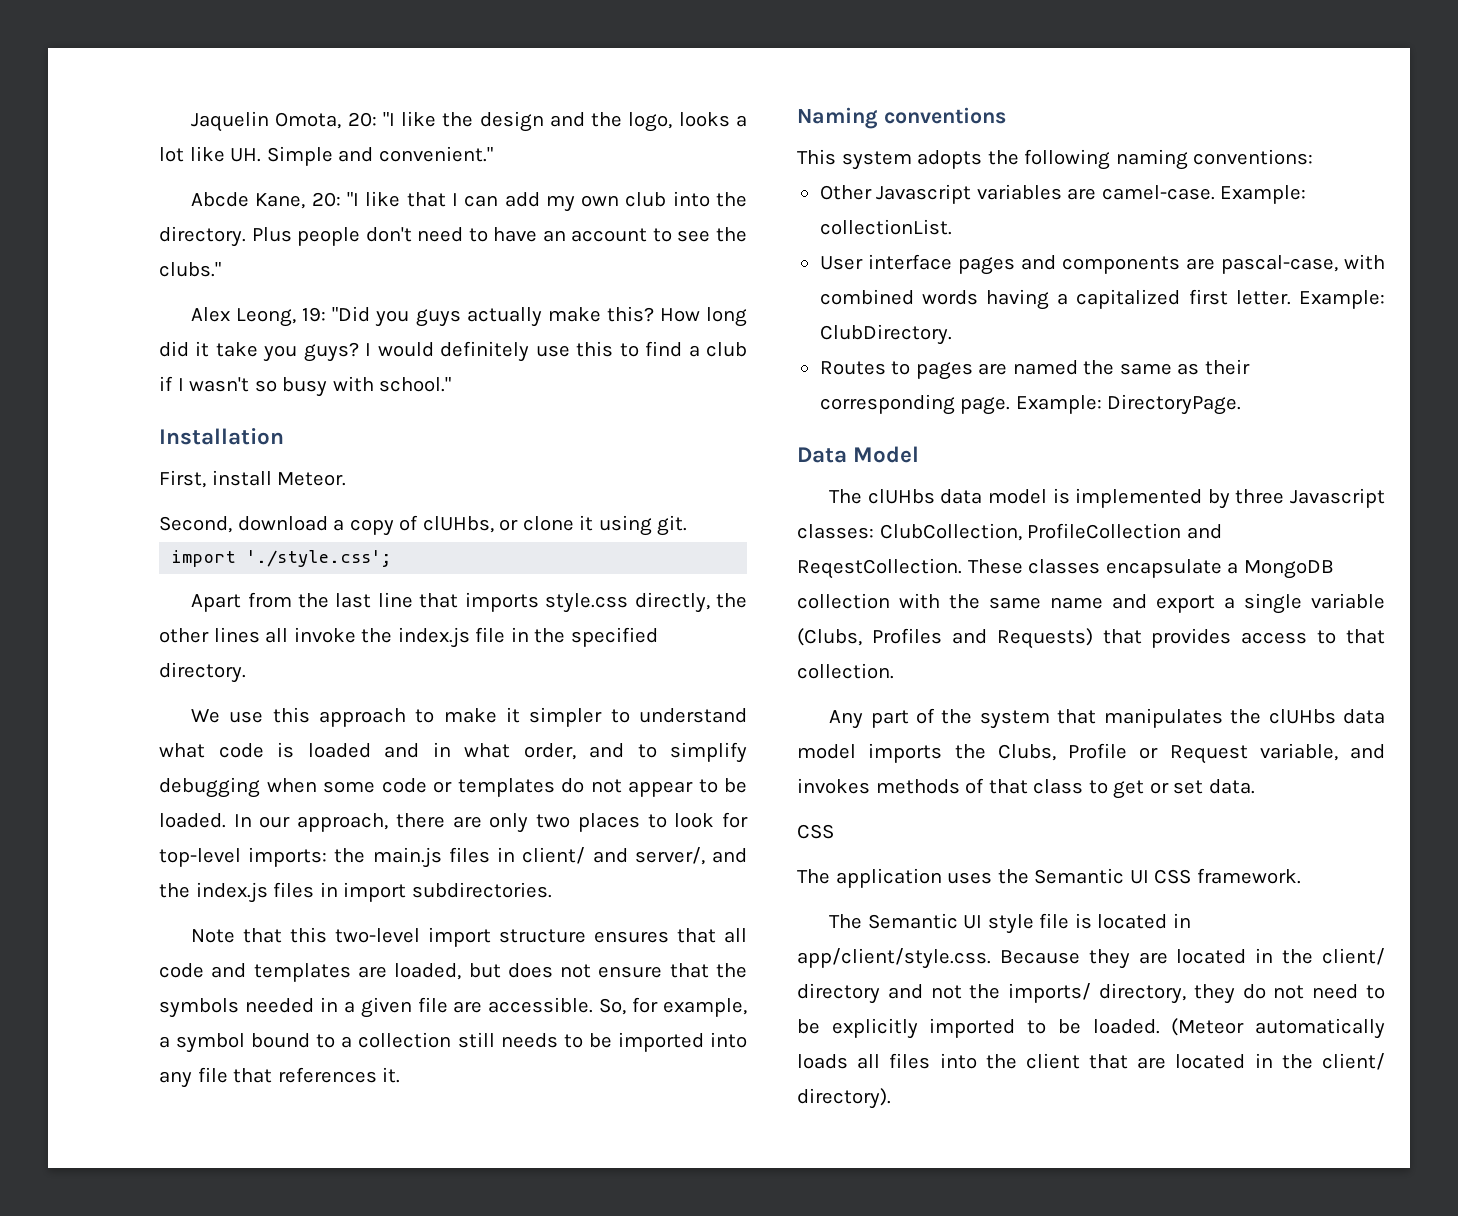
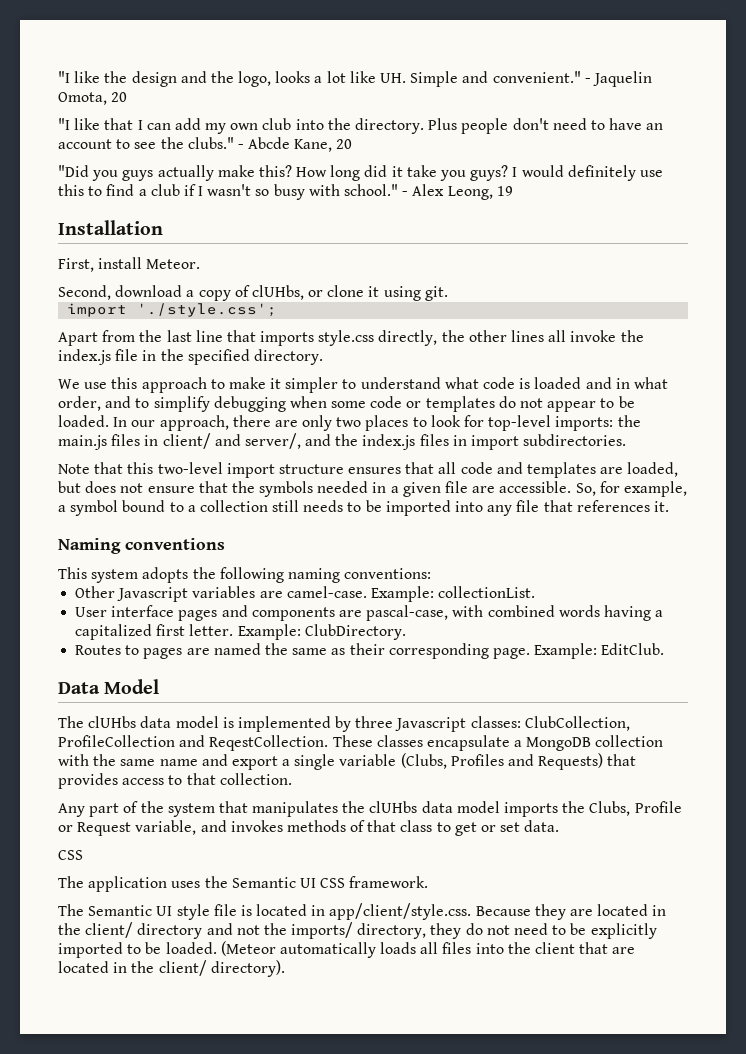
[191,111,377,132] Jaquelin Omota, 20: -> (58, 77) none
[191,192,341,209] // Abcde Kane, 20: -> [584,71,652,87] [58,92,128,105] - Jaquelin Omota, 20 //
[191,307,327,327] // Alex Leong, 19: -> [237,137,353,152] - Abcde Kane, 20 //
(452, 384) none -> [402,184,513,200] - Alex Leong, 19
[1107,394,1242,415] DirectoryPage. -> [601,643,665,655] EditClub.

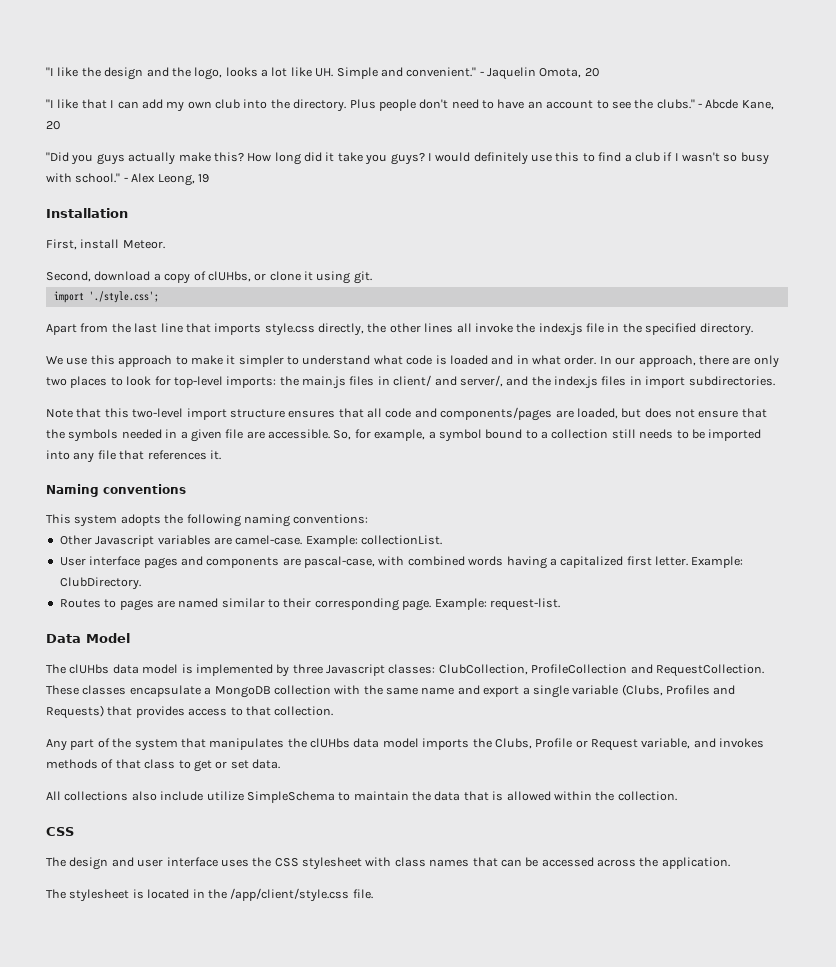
[58,396,635,412] [58,415,109,427] order, and to simplify debugging when some code or templates do not appear to be loaded. -> [564,355,597,365] order.
[527,462,597,478] templates -> [440,407,553,421] components/pages
[264,643,346,655] the same as -> [221,598,280,608] similar to
[601,643,665,655] EditClub. -> [489,598,560,611] request-list.
[209,735,329,751] ReqestCollection. -> [655,664,764,677] RequestCollection.
[58,850,83,860] [58,876,429,892] [58,903,667,920] [58,922,657,939] [58,941,636,958] [58,960,285,977] CSS // The application uses the Semantic UI CSS framework. // The Semantic UI style file is located in app/client/style.css. Because they are located in the client/ directory and not the imports/ directory, they do not need to be explicitly imported to be loaded. (Meteor automatically loads all files into the client that are located in the client/ directory). -> [46,791,677,803] [46,827,74,836] [46,857,730,870] [46,888,373,902] All collections also include utilize SimpleSchema to maintain the data that is allowed within the collection. // CSS // The design and user interface uses the CSS stylesheet with class names that can be accessed across the application. // The stylesheet is located in the /app/client/style.css file.

